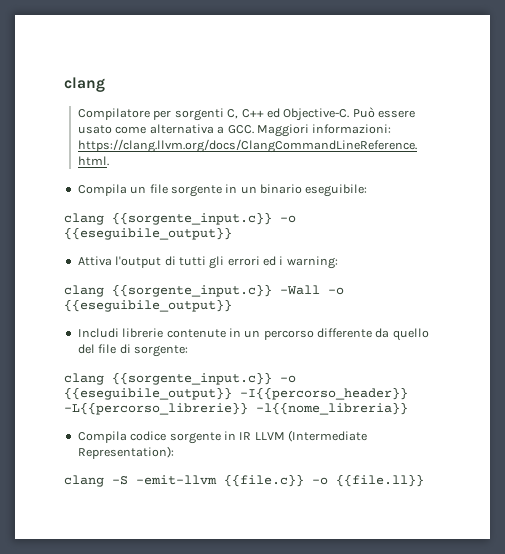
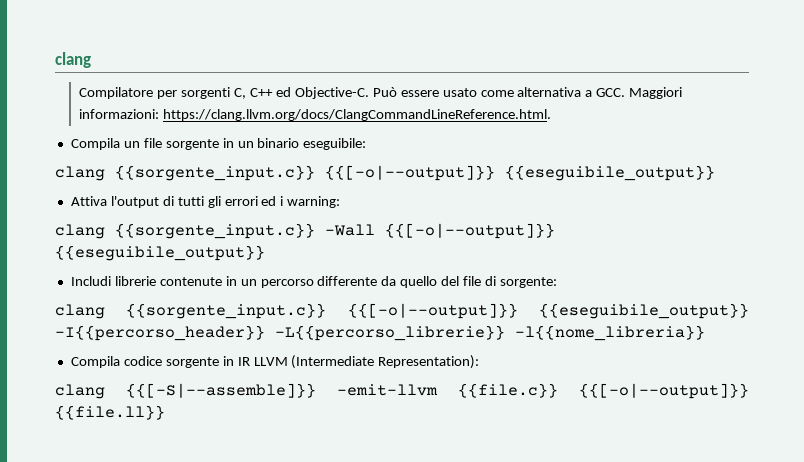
[280,215,296,223] -o -> [325,165,495,181] {{[-o|--output]}}
[328,287,344,295] -o -> [385,223,555,239] {{[-o|--output]}}
[280,375,296,383] -o -> [347,303,518,319] {{[-o|--output]}}
[112,476,128,485] -S -> [126,383,316,398] {{[-S|--assemble]}}
[312,477,328,485] -o -> [579,383,749,399] {{[-o|--output]}}

